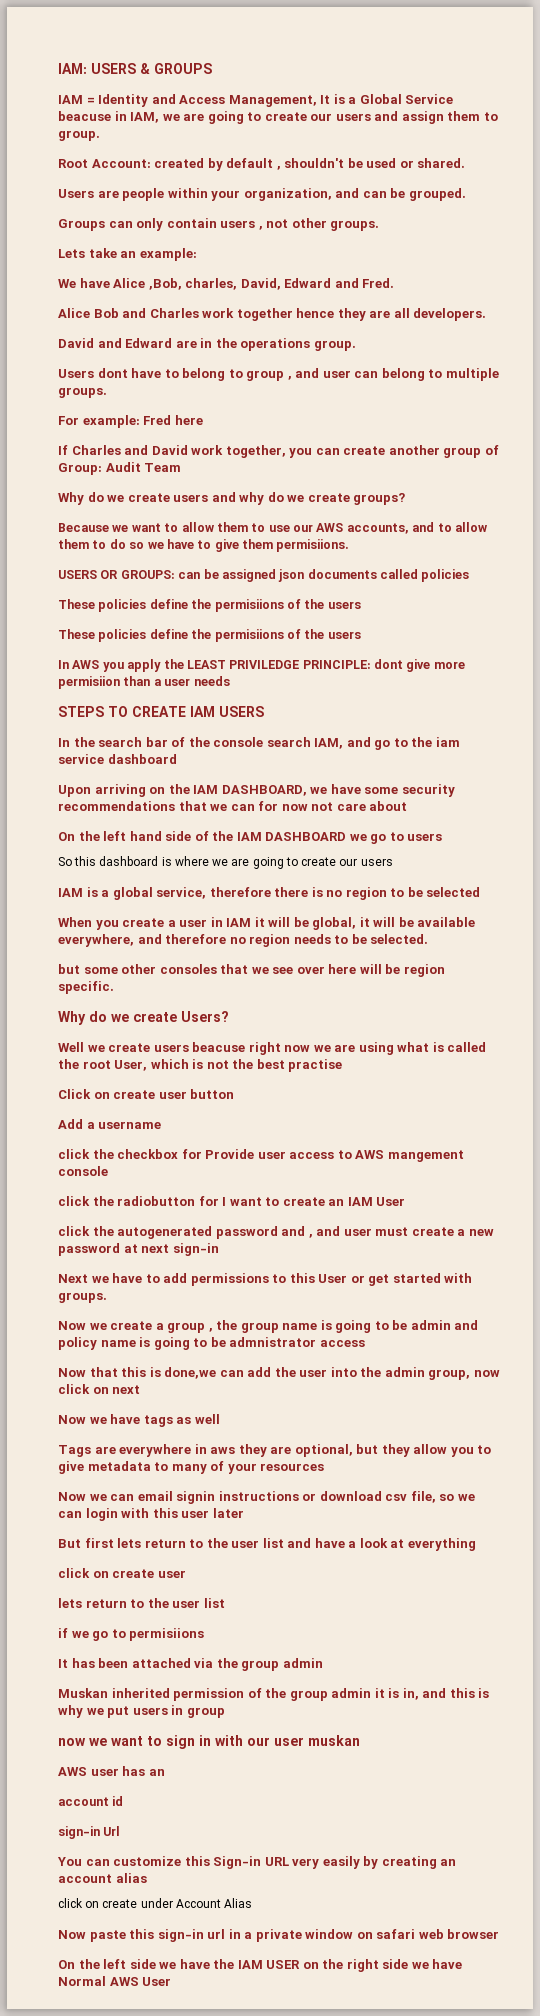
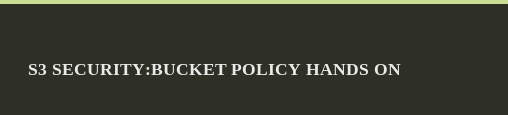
[58,63,212,74] [58,94,454,107] [58,111,498,124] [58,130,100,141] [58,158,466,171] [58,188,466,201] [58,218,380,231] [58,248,197,261] [58,278,395,290] [58,308,487,321] [58,338,356,351] [58,368,499,381] [58,387,107,398] [58,415,203,428] [58,445,499,458] [58,462,182,475] [58,492,406,505] [58,522,487,534] [58,539,350,552] [58,569,470,582] [58,599,361,612] [58,629,361,642] [58,659,465,672] [58,676,230,689] [58,706,264,717] [58,737,460,750] [58,754,177,764] [58,784,455,797] [58,801,408,811] [58,831,443,844] [58,856,393,869] [58,887,481,900] [58,917,476,930] [58,934,429,947] [58,964,445,977] [58,981,114,994] [58,1011,229,1025] [58,1042,487,1055] [58,1059,343,1072] [58,1089,235,1099] [58,1119,162,1129] [58,1149,464,1162] [58,1166,108,1176] [58,1196,406,1206] [58,1226,494,1239] [58,1243,219,1256] [58,1273,473,1286] [58,1292,107,1303] [58,1320,479,1333] [58,1337,365,1350] [58,1367,500,1380] [58,1384,141,1394] [58,1414,220,1427] [58,1444,492,1457] [58,1461,325,1474] [58,1491,475,1504] [58,1508,244,1521] [58,1538,476,1551] [58,1568,186,1578] [58,1598,225,1608] [58,1628,205,1641] [58,1658,323,1671] [58,1688,490,1701] [58,1705,225,1718] [58,1735,360,1749] [58,1766,165,1776] [58,1796,124,1806] [58,1826,121,1839] [57,1856,457,1869] [58,1873,147,1883] [58,1898,253,1908] [58,1929,500,1942] [58,1959,463,1972] [58,1976,172,1986] IAM: USERS & GROUPS // IAM = Identity and Access Management, It is a Global Service beacuse in IAM, we are going to create our users and assign them to group. // Root Account: created by default , shouldn't be used or shared. // Users are people within your organization, and can be grouped. // Groups can only contain users , not other groups. // Lets take an example: // We have Alice ,Bob, charles, David, Edward and Fred. // Alice Bob and Charles work together hence they are all developers. // David and Edward are in the operations group. // Users dont have to belong to group , and user can belong to multiple groups. // For example: Fred here // If Charles and David work together, you can create another group of Group: Audit Team // Why do we create users and why do we create groups? // Because we want to allow them to use our AWS accounts, and to allow them to do so we have to give them permisiions. // USERS OR GROUPS: can be assigned json documents called policies // These policies define the permisiions of the users // These policies define the permisiions of the users // In AWS you apply the LEAST PRIVILEDGE PRINCIPLE: dont give more permisiion than a user needs // STEPS TO CREATE IAM USERS // In the search bar of the console search IAM, and go to the iam service dashboard // Upon arriving on the IAM DASHBOARD, we have some security recommendations that we can for now not care about // On the left hand side of the IAM DASHBOARD we go to users // So this dashboard is where we are going to create our users // IAM is a global service, therefore there is no region to be selected // When you create a user in IAM it will be global, it will be available everywhere, and therefore no region needs to be selected. // but some other consoles that we see over here will be region specific. // Why do we create Users? // Well we create users beacuse right now we are using what is called the root User, which is not the best practise // Click on create user button // Add a username // click the checkbox for Provide user access to AWS mangement console // click the radiobutton for I want to create an IAM User // click the autogenerated password and , and user must create a new password at next sign-in // Next we have to add permissions to this User or get started with groups. // Now we create a group , the group name is going to be admin and policy name is going to be admnistrator access // Now that this is done,we can add the user into the admin group, now click on next // Now we have tags as well // Tags are everywhere in aws they are optional, but they allow you to give metadata to many of your resources // Now we can email signin instructions or download csv file, so we can login with this user later // But first lets return to the user list and have a look at everything // click on create user // lets return to the user list // if we go to permisiions // It has been attached via the group admin // Muskan inherited permission of the group admin it is in, and this is why we put users in group // now we want to sign in with our user muskan // AWS user has an // account id // sign-in Url // You can customize this Sign-in URL very easily by creating an account alias // click on create under Account Alias // Now paste this sign-in url in a private window on safari web browser // On the left side we have the IAM USER on the right side we have Normal AWS User -> [28,64,401,75] S3 SECURITY:BUCKET POLICY HANDS ON

